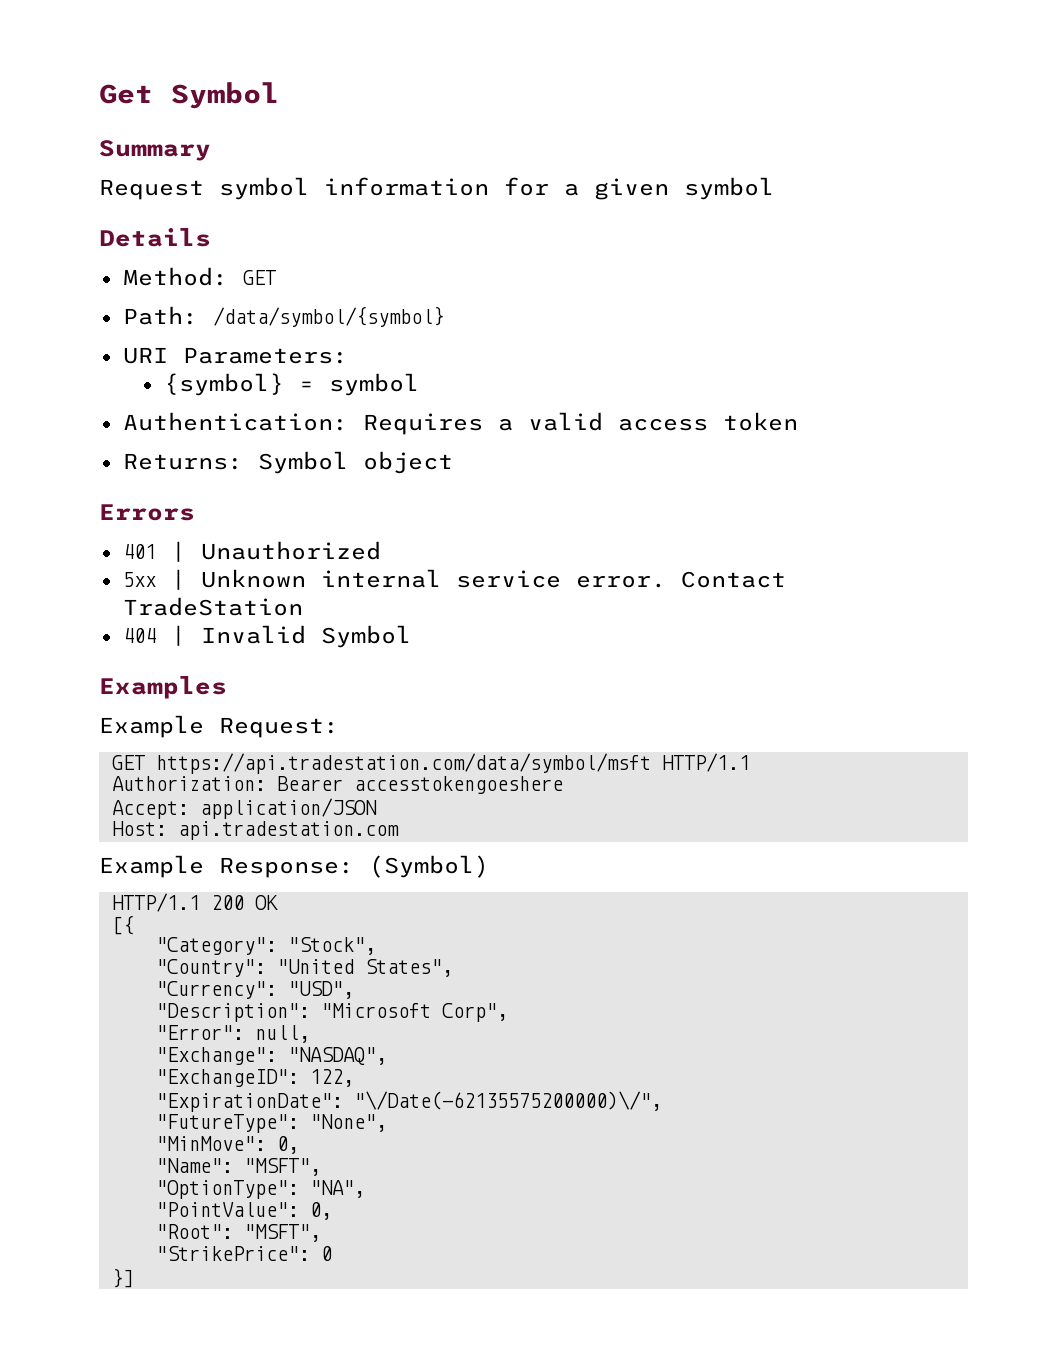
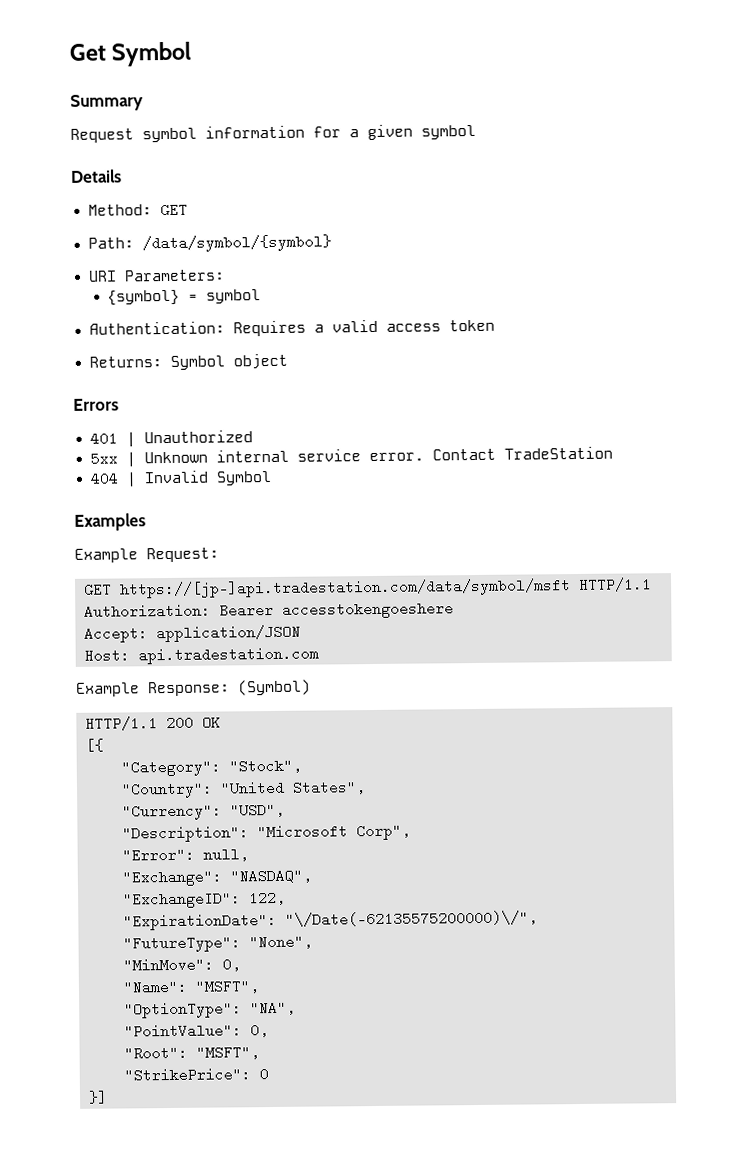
[155,753,651,774] https://api.tradestation.com/data/symbol/msft -> [120,578,571,599] https://[jp-]api.tradestation.com/data/symbol/msft

